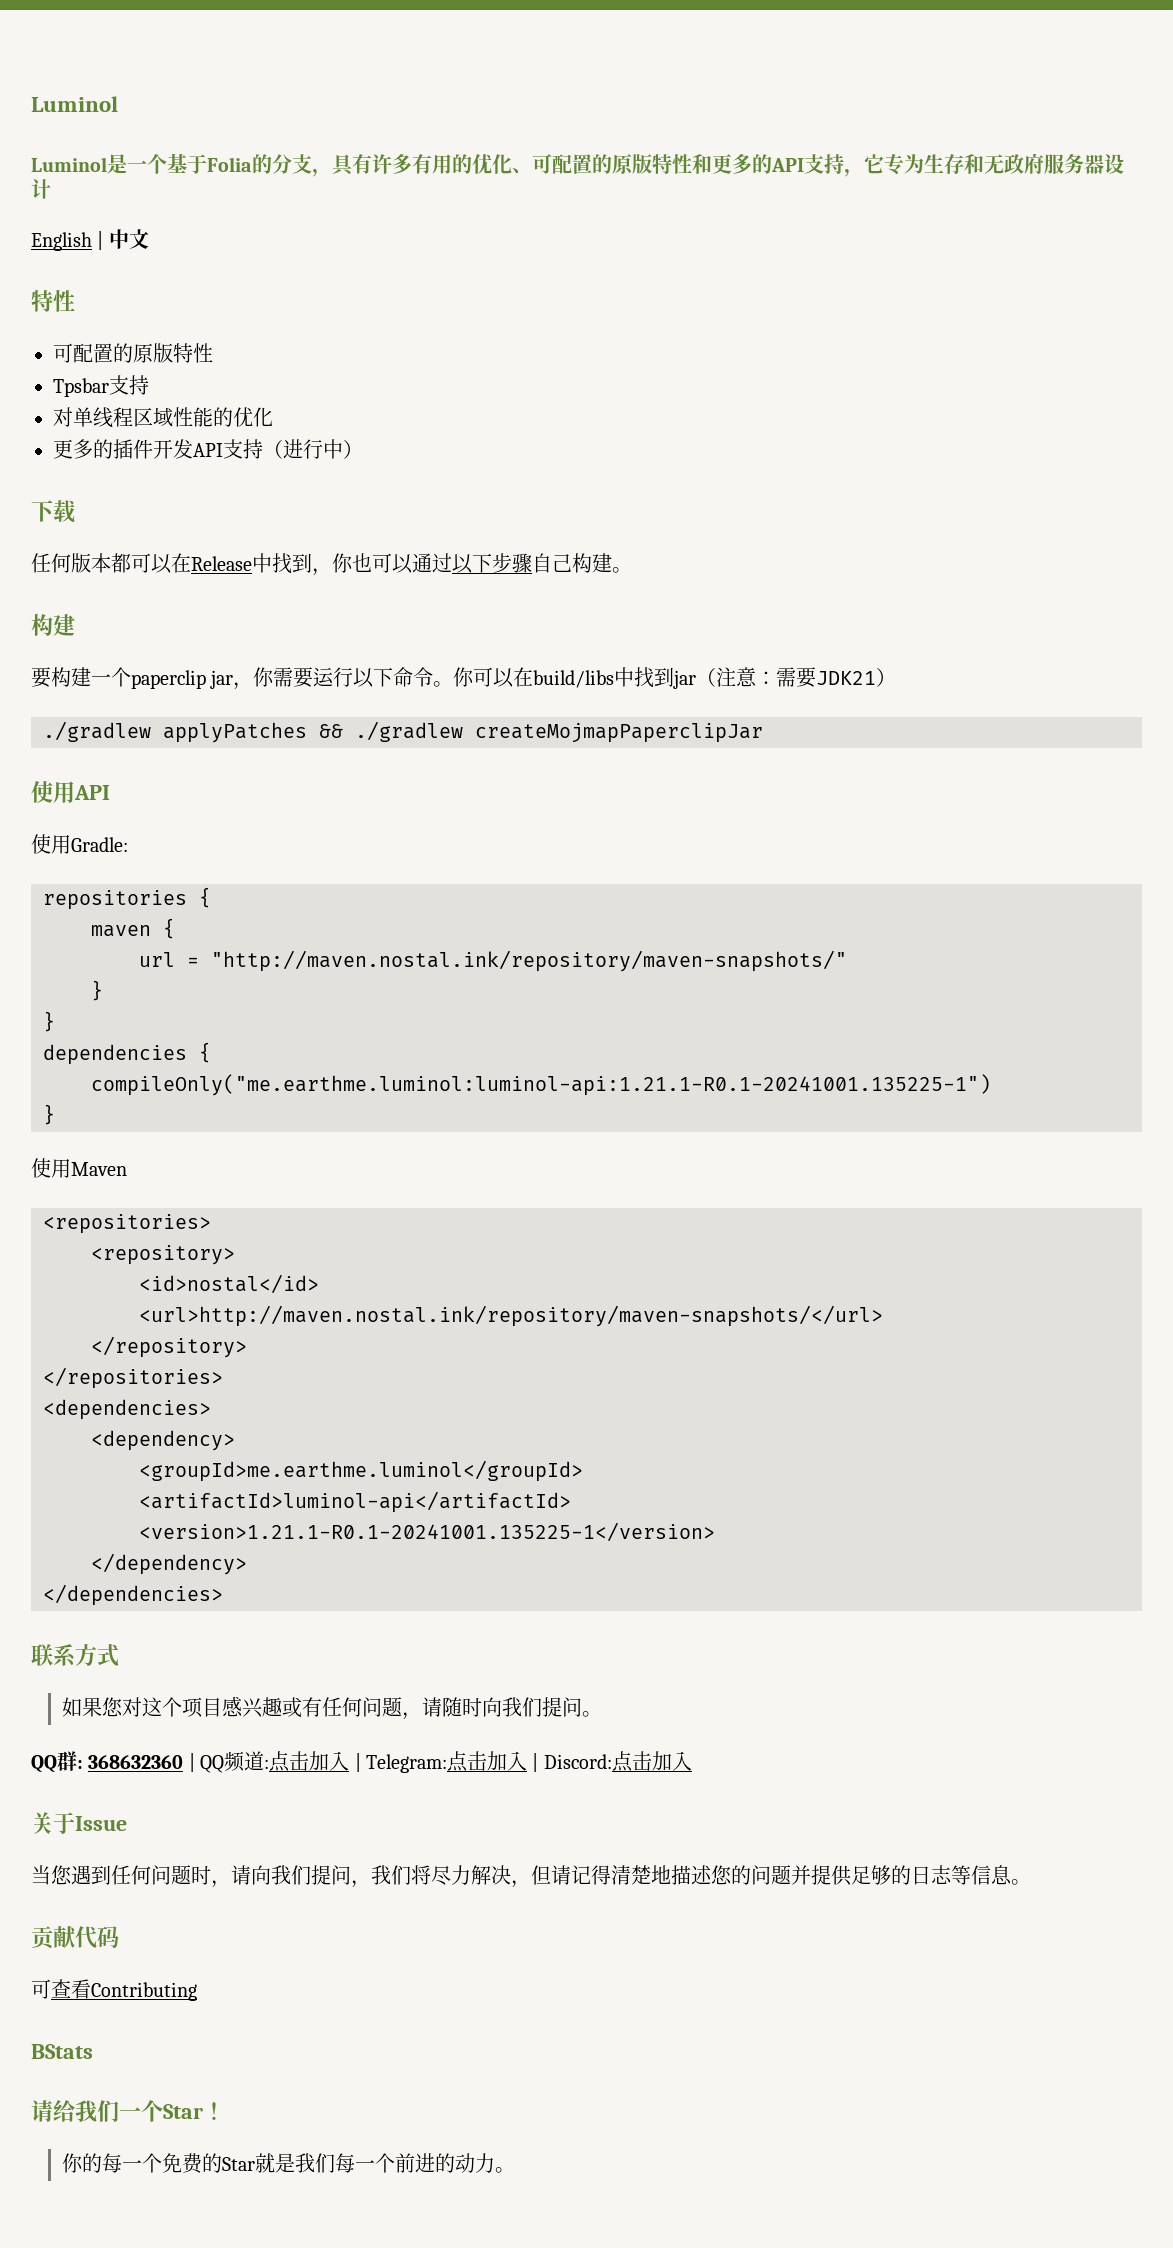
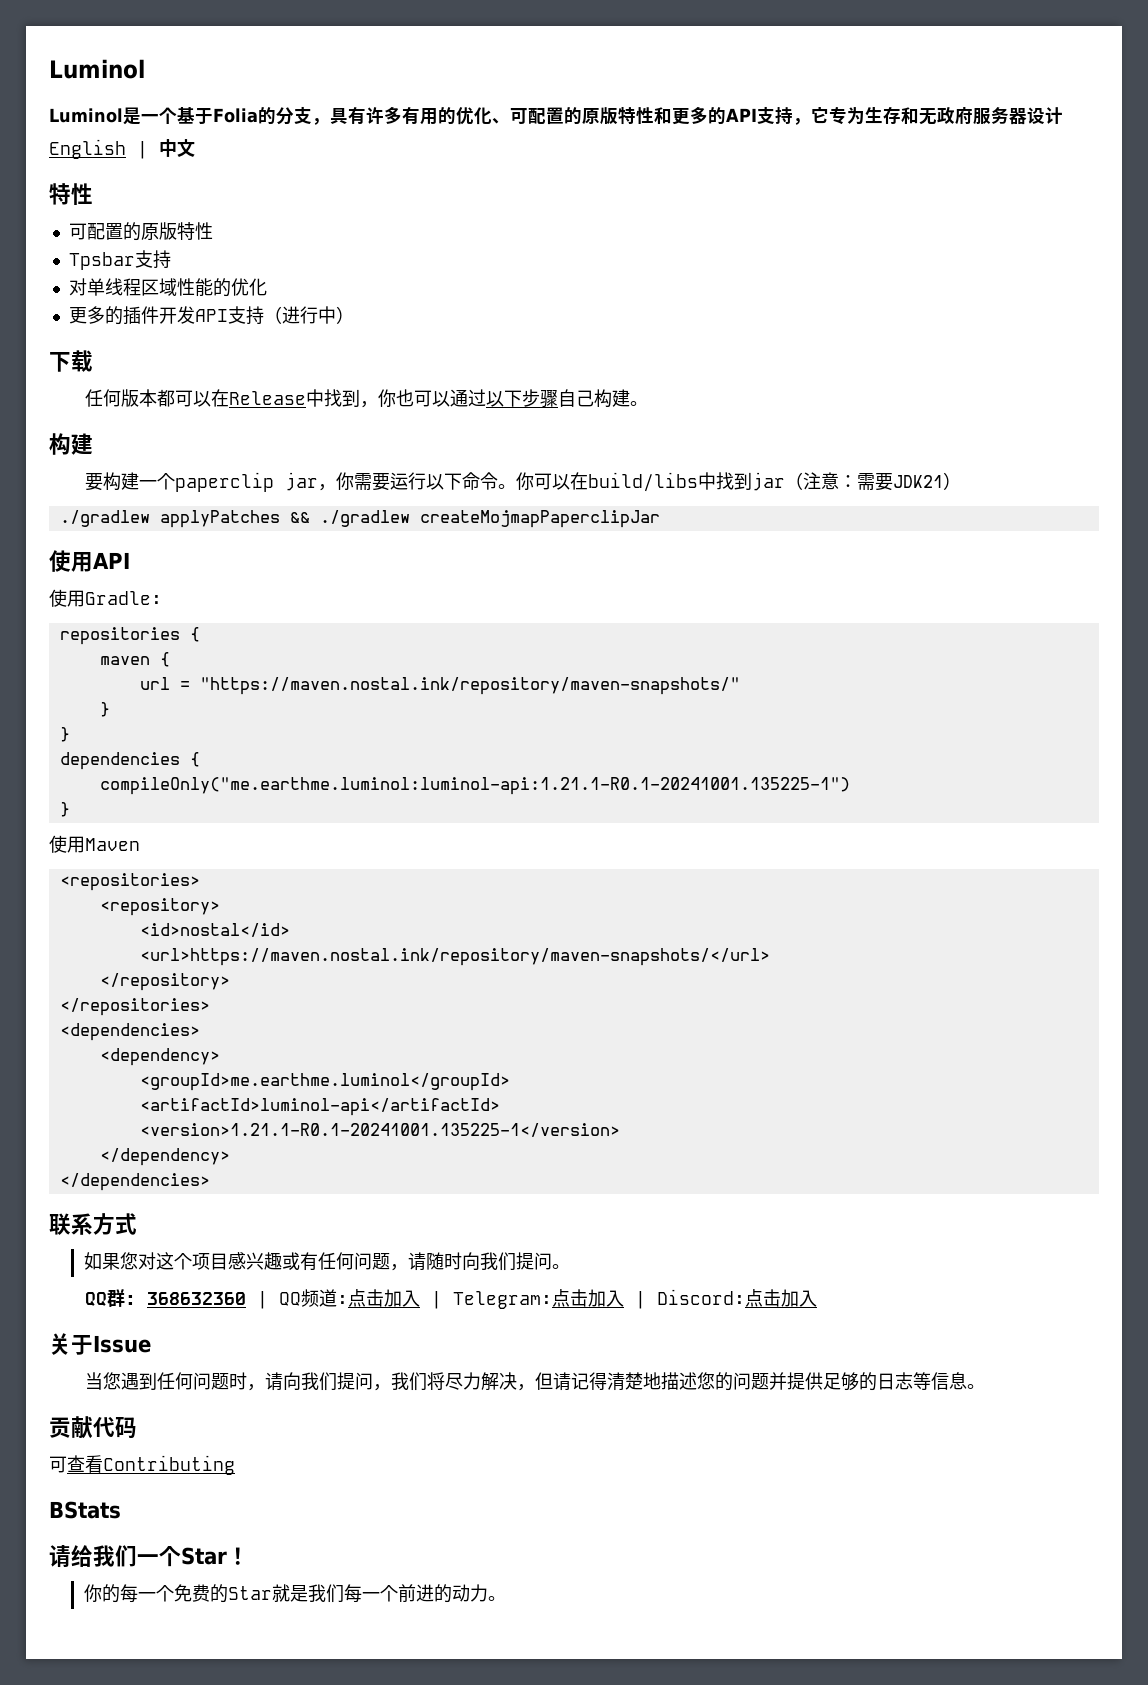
[211,950,847,972] "http://maven.nostal.ink/repository/maven-snapshots/" -> [199,677,740,695] "https://maven.nostal.ink/repository/maven-snapshots/"
[139,1305,883,1327] <url>http://maven.nostal.ink/repository/maven-snapshots/</url> -> [139,948,770,966] <url>https://maven.nostal.ink/repository/maven-snapshots/</url>

